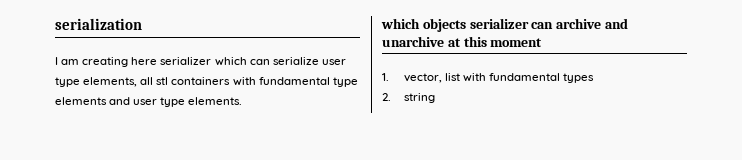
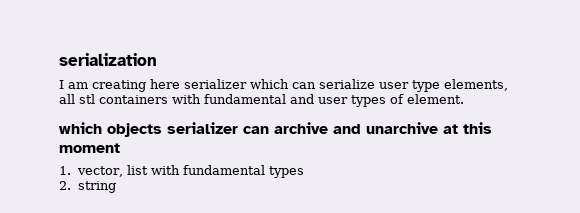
[332,77,358,87] [55,97,243,107] type elements and user type elements. -> [290,94,464,107] and user types of element.

